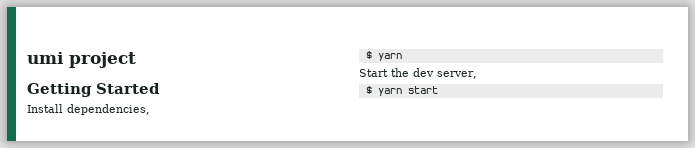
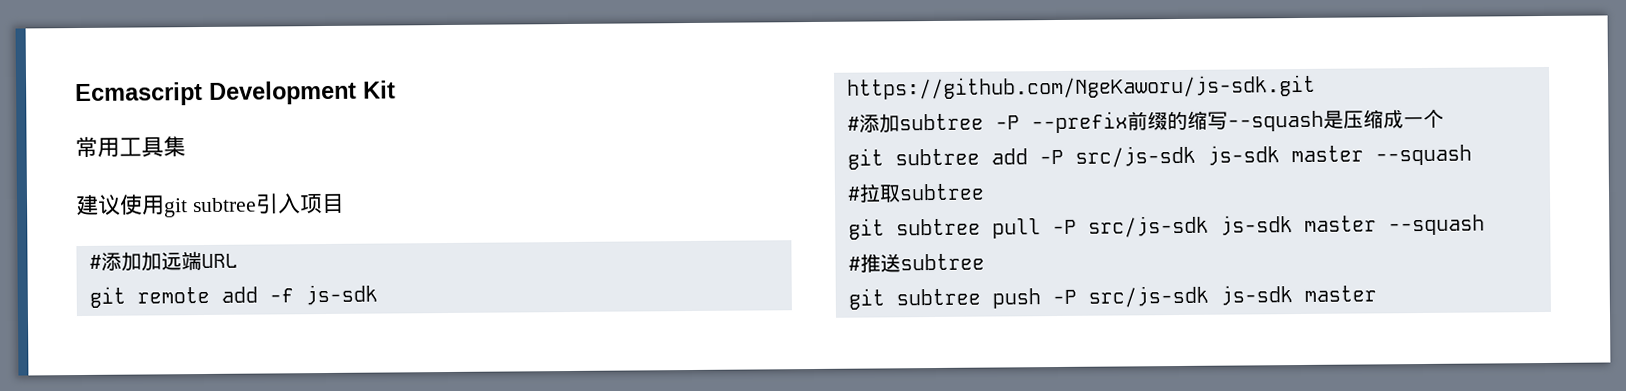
[27,52,136,68] [27,83,160,97] [27,104,150,115] [365,51,402,61] [359,68,477,79] [365,86,438,96] umi project // Getting Started // Install dependencies, // $ yarn // Start the dev server, // $ yarn start -> [75,80,396,107] [75,136,186,159] [75,193,345,218] [88,251,238,272] [88,284,378,308] [846,74,1316,100] [846,108,1444,134] [846,144,1472,170] [846,183,985,203] [847,214,1485,240] [847,253,985,273] [847,285,1377,310] Ecmascript Development Kit // 常用工具集 // 建议使用git subtree引入项目 // #添加加远端URL // git remote add -f js-sdk https://github.com/NgeKaworu/js-sdk.git // #添加subtree -P --prefix前缀的缩写--squash是压缩成一个 // git subtree add -P src/js-sdk js-sdk master --squash // #拉取subtree // git subtree pull -P src/js-sdk js-sdk master --squash // #推送subtree // git subtree push -P src/js-sdk js-sdk master

